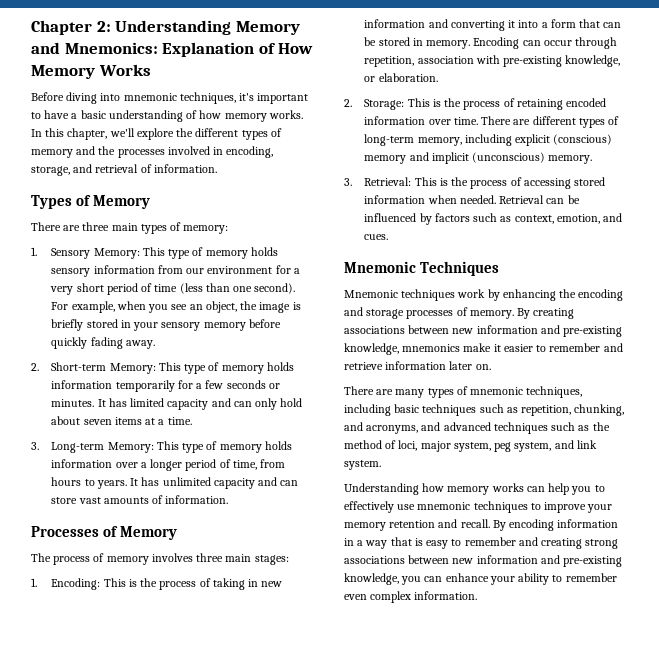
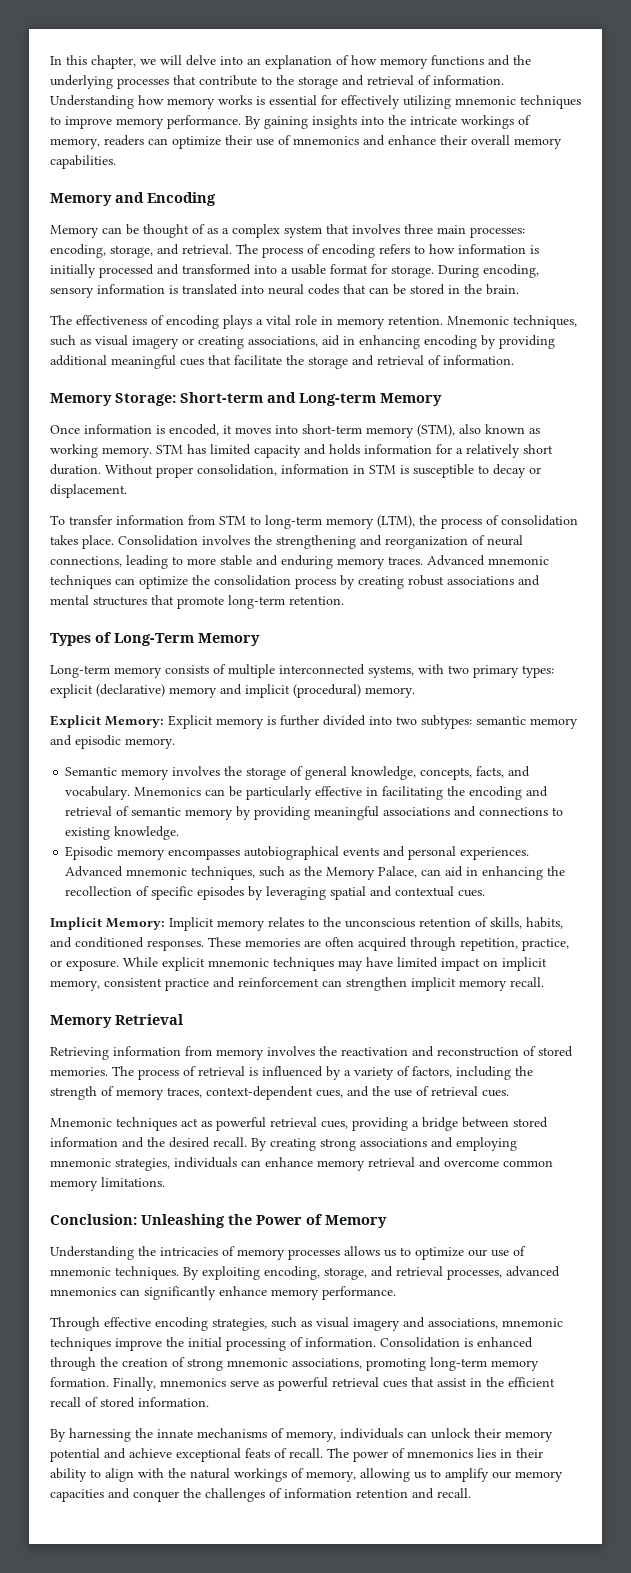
[31,20,300,35] [31,42,314,57] [31,64,151,79] [31,92,309,104] [31,110,303,122] [31,128,282,140] [31,146,274,158] [31,164,217,176] [31,195,151,209] [31,222,229,234] [31,247,278,259] [51,265,300,277] [50,283,296,295] [51,301,301,313] [51,319,281,331] [51,337,155,349] [31,362,294,374] [51,380,280,392] [51,398,303,410] [51,416,192,425] [31,441,292,453] [51,459,286,471] [51,477,299,489] [51,495,229,504] [31,526,178,540] [31,553,289,565] [31,578,283,590] [364,19,622,31] [364,37,618,49] [364,55,621,67] [364,73,438,82] [344,98,607,110] [364,116,620,128] [364,134,613,146] [364,152,593,164] [344,177,606,189] [364,195,580,204] [364,213,623,225] [364,234,389,240] [344,261,500,276] [344,289,624,301] [344,307,575,319] [344,325,623,337] [344,343,623,355] [344,361,491,370] [344,386,583,398] [344,404,625,416] [344,422,610,434] [344,440,597,452] [344,460,381,470] [344,483,605,495] [344,501,613,513] [344,519,619,531] [344,537,619,549] [344,555,623,567] [344,573,617,585] [344,591,478,603] Chapter 2: Understanding Memory and Mnemonics: Explanation of How Memory Works // Before diving into mnemonic techniques, it's important to have a basic understanding of how memory works. In this chapter, we'll explore the different types of memory and the processes involved in encoding, storage, and retrieval of information. // Types of Memory // There are three main types of memory: // 1. Sensory Memory: This type of memory holds sensory information from our environment for a very short period of time (less than one second). For example, when you see an object, the image is briefly stored in your sensory memory before quickly fading away. // 2. Short-term Memory: This type of memory holds information temporarily for a few seconds or minutes. It has limited capacity and can only hold about seven items at a time. // 3. Long-term Memory: This type of memory holds information over a longer period of time, from hours to years. It has unlimited capacity and can store vast amounts of information. // Processes of Memory // The process of memory involves three main stages: // 1. Encoding: This is the process of taking in new information and converting it into a form that can be stored in memory. Encoding can occur through repetition, association with pre-existing knowledge, or elaboration. // 2. Storage: This is the process of retaining encoded information over time. There are different types of long-term memory, including explicit (conscious) memory and implicit (unconscious) memory. // 3. Retrieval: This is the process of accessing stored information when needed. Retrieval can be influenced by factors such as context, emotion, and cues. // Mnemonic Techniques // Mnemonic techniques work by enhancing the encoding and storage processes of memory. By creating associations between new information and pre-existing knowledge, mnemonics make it easier to remember and retrieve information later on. // There are many types of mnemonic techniques, including basic techniques such as repetition, chunking, and acronyms, and advanced techniques such as the method of loci, major system, peg system, and link system. // Understanding how memory works can help you to effectively use mnemonic techniques to improve your memory retention and recall. By encoding information in a way that is easy to remember and creating strong associations between new information and pre-existing knowledge, you can enhance your ability to remember even complex information. -> [50,55,531,69] [50,75,504,89] [50,95,581,109] [50,115,531,129] [50,135,562,149] [50,155,116,169] [50,192,216,206] [50,224,525,238] [50,244,539,258] [50,264,539,278] [50,284,519,298] [50,315,577,329] [50,335,555,349] [50,355,514,369] [50,392,442,406] [50,424,540,438] [50,444,553,458] [50,464,541,478] [50,484,127,498] [50,515,578,529] [50,535,523,549] [50,555,549,569] [50,575,540,589] [50,595,344,609] [50,632,260,646] [50,664,554,678] [50,684,415,698] [50,715,578,729] [50,735,175,749] [65,766,531,780] [65,786,549,800] [65,806,564,820] [65,826,180,840] [65,846,530,860] [65,866,566,880] [65,886,486,900] [50,917,563,931] [50,937,569,951] [50,957,547,971] [50,977,544,991] [50,1014,183,1028] [50,1046,573,1060] [50,1066,533,1080] [50,1086,509,1100] [50,1117,548,1131] [50,1137,517,1151] [50,1157,553,1171] [50,1177,165,1191] [50,1214,387,1228] [50,1246,526,1260] [50,1266,560,1280] [50,1286,396,1300] [50,1317,563,1331] [50,1337,533,1351] [50,1357,539,1371] [50,1377,555,1391] [50,1397,209,1408] [50,1428,553,1442] [50,1448,543,1462] [50,1468,563,1482] [50,1488,471,1502] In this chapter, we will delve into an explanation of how memory functions and the underlying processes that contribute to the storage and retrieval of information. Understanding how memory works is essential for effectively utilizing mnemonic techniques to improve memory performance. By gaining insights into the intricate workings of memory, readers can optimize their use of mnemonics and enhance their overall memory capabilities. // Memory and Encoding // Memory can be thought of as a complex system that involves three main processes: encoding, storage, and retrieval. The process of encoding refers to how information is initially processed and transformed into a usable format for storage. During encoding, sensory information is translated into neural codes that can be stored in the brain. // The effectiveness of encoding plays a vital role in memory retention. Mnemonic techniques, such as visual imagery or creating associations, aid in enhancing encoding by providing additional meaningful cues that facilitate the storage and retrieval of information. // Memory Storage: Short-term and Long-term Memory // Once information is encoded, it moves into short-term memory (STM), also known as working memory. STM has limited capacity and holds information for a relatively short duration. Without proper consolidation, information in STM is susceptible to decay or displacement. // To transfer information from STM to long-term memory (LTM), the process of consolidation takes place. Consolidation involves the strengthening and reorganization of neural connections, leading to more stable and enduring memory traces. Advanced mnemonic techniques can optimize the consolidation process by creating robust associations and mental structures that promote long-term retention. // Types of Long-Term Memory // Long-term memory consists of multiple interconnected systems, with two primary types: explicit (declarative) memory and implicit (procedural) memory. // Explicit Memory: Explicit memory is further divided into two subtypes: semantic memory and episodic memory. // Semantic memory involves the storage of general knowledge, concepts, facts, and vocabulary. Mnemonics can be particularly effective in facilitating the encoding and retrieval of semantic memory by providing meaningful associations and connections to existing knowledge. // Episodic memory encompasses autobiographical events and personal experiences. Advanced mnemonic techniques, such as the Memory Palace, can aid in enhancing the recollection of specific episodes by leveraging spatial and contextual cues. // Implicit Memory: Implicit memory relates to the unconscious retention of skills, habits, and conditioned responses. These memories are often acquired through repetition, practice, or exposure. While explicit mnemonic techniques may have limited impact on implicit memory, consistent practice and reinforcement can strengthen implicit memory recall. // Memory Retrieval // Retrieving information from memory involves the reactivation and reconstruction of stored memories. The process of retrieval is influenced by a variety of factors, including the strength of memory traces, context-dependent cues, and the use of retrieval cues. // Mnemonic techniques act as powerful retrieval cues, providing a bridge between stored information and the desired recall. By creating strong associations and employing mnemonic strategies, individuals can enhance memory retrieval and overcome common memory limitations. // Conclusion: Unleashing the Power of Memory // Understanding the intricacies of memory processes allows us to optimize our use of mnemonic techniques. By exploiting encoding, storage, and retrieval processes, advanced mnemonics can significantly enhance memory performance. // Through effective encoding strategies, such as visual imagery and associations, mnemonic techniques improve the initial processing of information. Consolidation is enhanced through the creation of strong mnemonic associations, promoting long-term memory formation. Finally, mnemonics serve as powerful retrieval cues that assist in the efficient recall of stored information. // By harnessing the innate mechanisms of memory, individuals can unlock their memory potential and achieve exceptional feats of recall. The power of mnemonics lies in their ability to align with the natural workings of memory, allowing us to amplify our memory capacities and conquer the challenges of information retention and recall.

